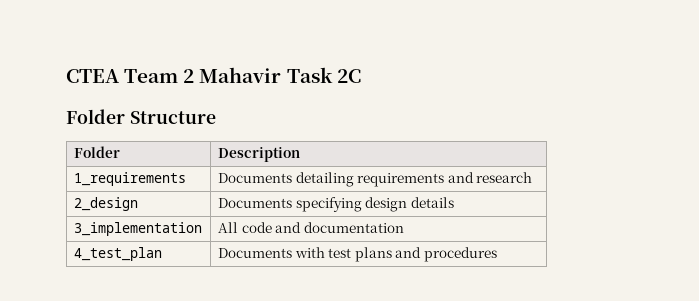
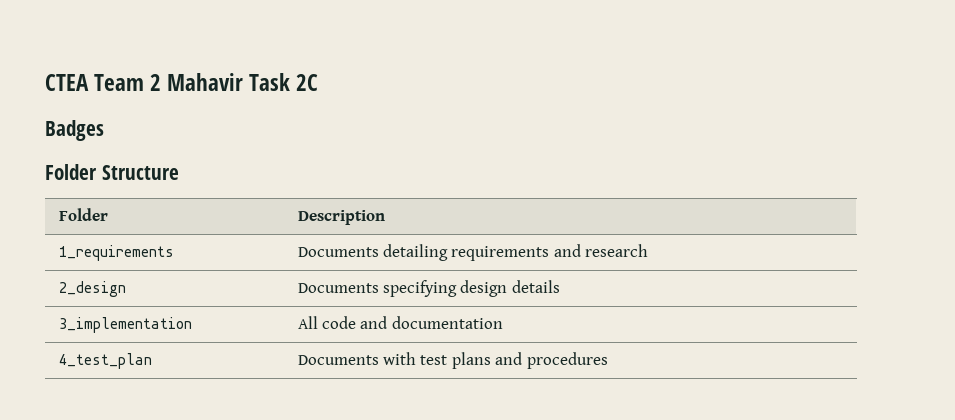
(361, 76) none -> [45,120,104,141] // Badges

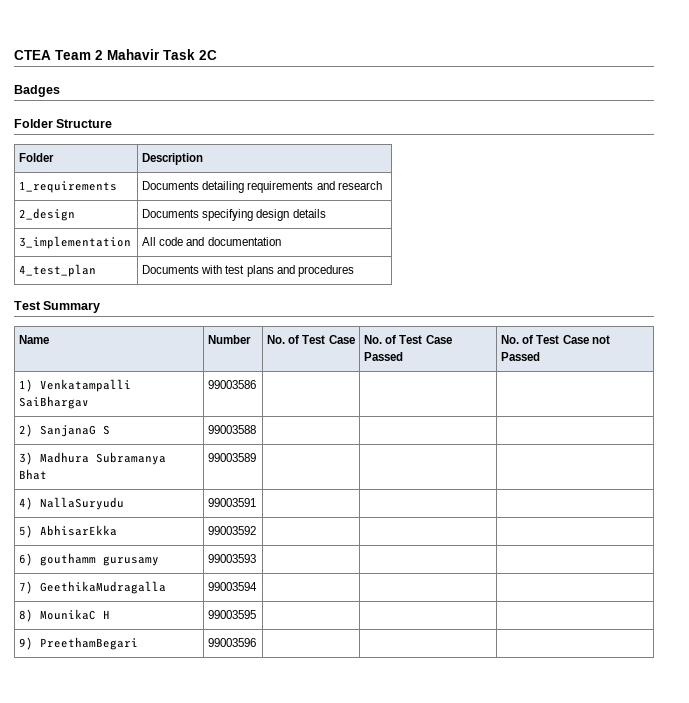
(608, 360) none -> [14,301,101,313] [19,335,50,344] [208,335,252,344] [267,335,355,344] [364,335,452,344] [364,352,404,361] [501,335,610,344] [501,352,541,361] [19,379,132,392] [19,396,90,409] [208,380,257,389] [19,424,111,437] [208,425,257,434] [19,452,167,465] [19,469,48,480] [208,453,257,462] [19,497,125,510] [208,498,257,507] [19,525,118,538] [208,526,257,535] [19,553,160,566] [208,554,257,563] [19,581,167,594] [208,582,258,591] [19,609,111,622] [208,610,257,619] [19,637,139,650] [208,638,257,647] // Test Summary // Name | Number | No. of Test Case | No. of Test Case Passed | No. of Test Case not Passed // 1) Venkatampalli SaiBhargav | 99003586 | | | // 2) SanjanaG S | 99003588 | | | // 3) Madhura Subramanya Bhat | 99003589 | | | // 4) NallaSuryudu | 99003591 | | | // 5) AbhisarEkka | 99003592 | | | // 6) gouthamm gurusamy | 99003593 | | | // 7) GeethikaMudragalla | 99003594 | | | // 8) MounikaC H | 99003595 | | | // 9) PreethamBegari | 99003596 | | |

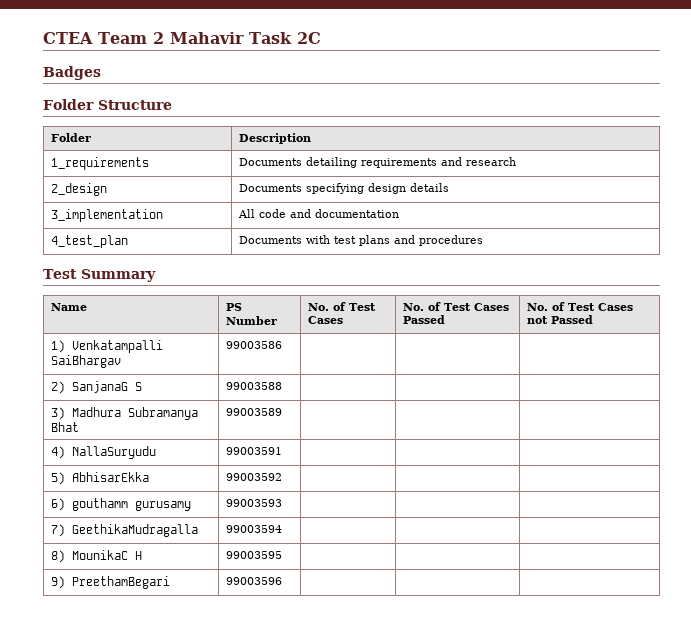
(50, 339) none -> [226,303,243,311] PS
[328,335,355,344] [364,335,452,344] Case | No. of Test Case -> [308,316,344,324] [403,302,510,311] Cases | No. of Test Cases
[562,335,589,344] Case -> [598,303,634,311] Cases

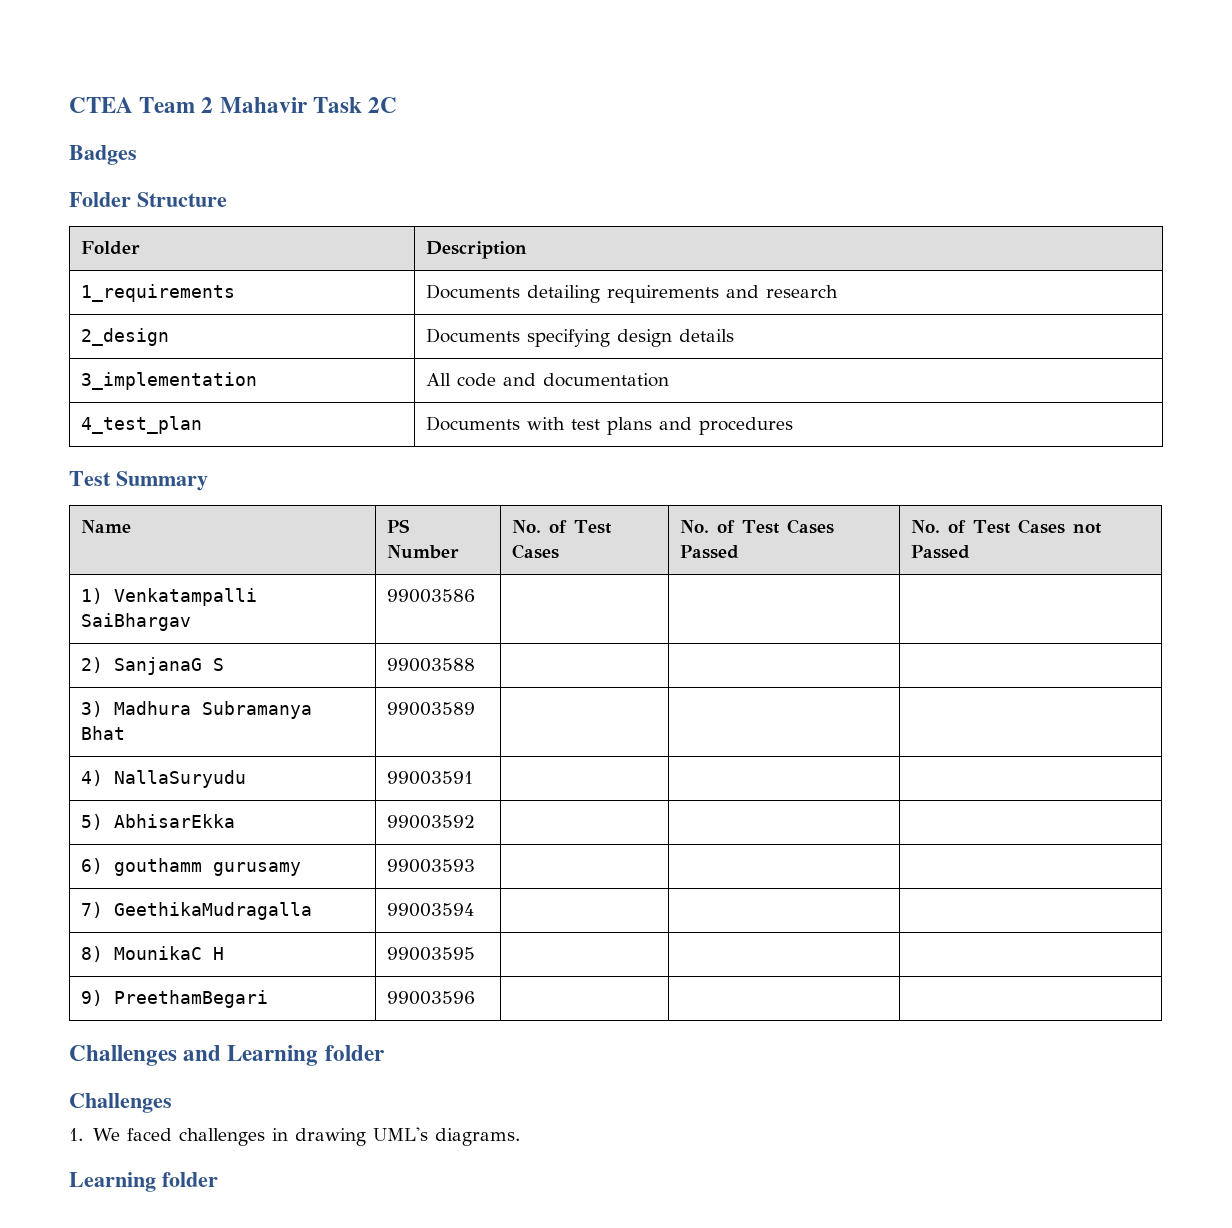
(283, 581) none -> [69,1045,384,1066] [69,1093,172,1113] [69,1127,521,1146] [69,1172,218,1192] // Challenges and Learning folder // Challenges // 1. We faced challenges in drawing UML's diagrams. // Learning folder

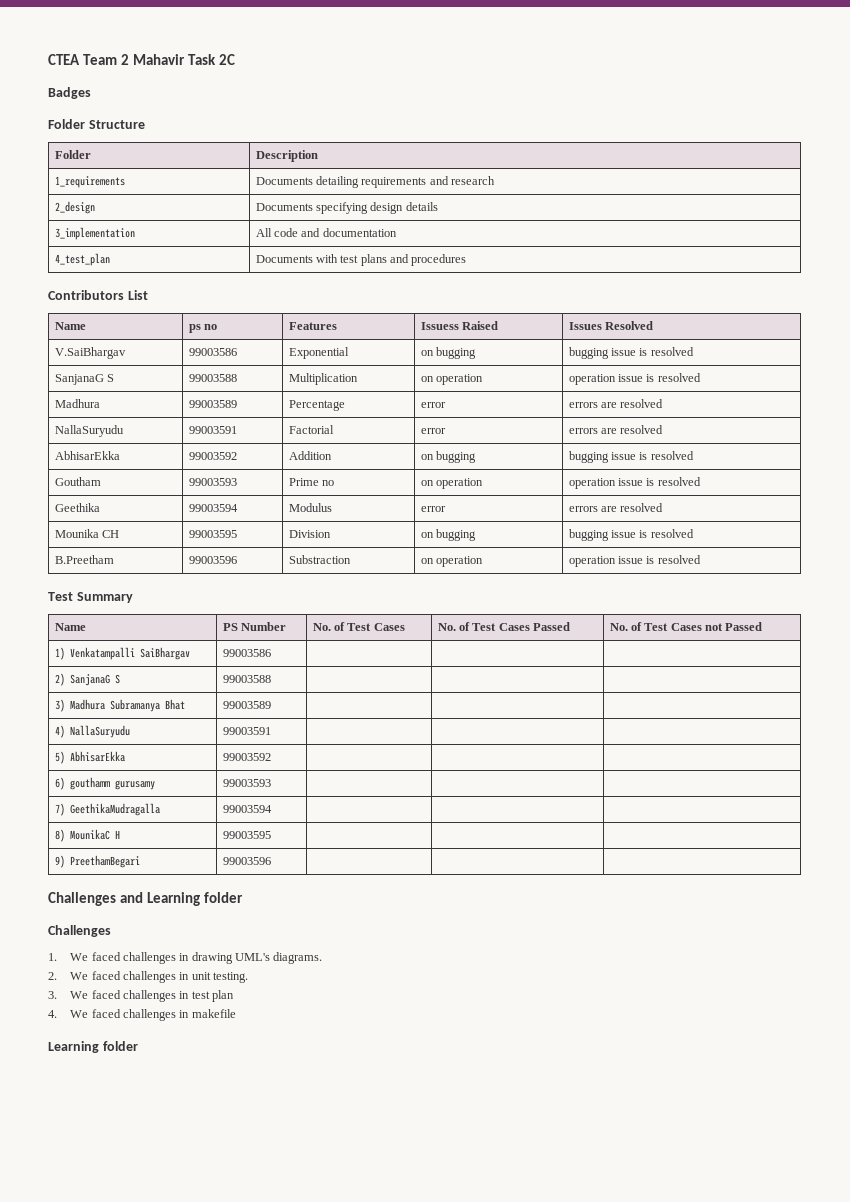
(794, 426) none -> [48,290,148,300] [54,322,86,330] [188,324,217,333] [288,322,337,330] [420,321,498,330] [568,321,653,330] [54,347,126,359] [188,348,237,356] [288,347,349,359] [420,347,476,359] [568,347,694,359] [54,374,114,385] [188,374,237,382] [288,373,358,385] [420,374,483,385] [568,373,701,385] [54,399,100,408] [188,400,237,408] [288,400,345,411] [420,402,446,408] [568,399,664,408] [54,425,124,437] [188,426,237,434] [288,425,334,434] [420,428,446,434] [568,425,664,434] [54,451,120,460] [188,452,237,460] [288,451,332,460] [420,451,476,463] [568,451,694,463] [54,477,101,486] [188,478,237,486] [288,478,334,486] [420,478,483,489] [568,477,701,489] [54,503,100,512] [188,504,238,512] [288,503,332,512] [420,506,446,512] [568,503,664,512] [54,529,119,538] [188,530,237,538] [288,530,331,538] [420,529,476,541] [568,529,694,541] [54,555,114,564] [188,556,237,564] [288,555,351,564] [420,556,483,567] [568,555,701,567] // Contributors List // Name | ps no | Features | Issuess Raised | Issues Resolved // V.SaiBhargav | 99003586 | Exponential | on bugging | bugging issue is resolved // SanjanaG S | 99003588 | Multiplication | on operation | operation issue is resolved // Madhura | 99003589 | Percentage | error | errors are resolved // NallaSuryudu | 99003591 | Factorial | error | errors are resolved // AbhisarEkka | 99003592 | Addition | on bugging | bugging issue is resolved // Goutham | 99003593 | Prime no | on operation | operation issue is resolved // Geethika | 99003594 | Modulus | error | errors are resolved // Mounika CH | 99003595 | Division | on bugging | bugging issue is resolved // B.Preetham | 99003596 | Substraction | on operation | operation issue is resolved
(521, 1137) none -> [48,971,249,983] [48,990,235,1002] [48,1009,236,1021] // 2. We faced challenges in unit testing. // 3. We faced challenges in test plan // 4. We faced challenges in makefile

